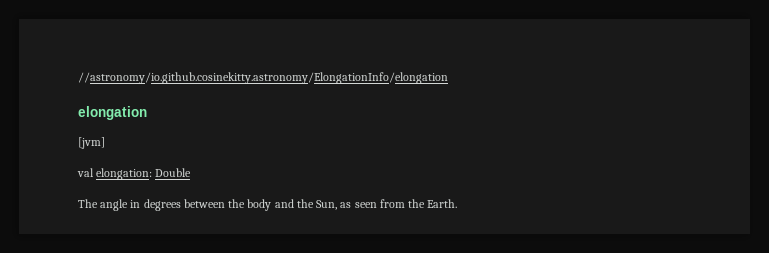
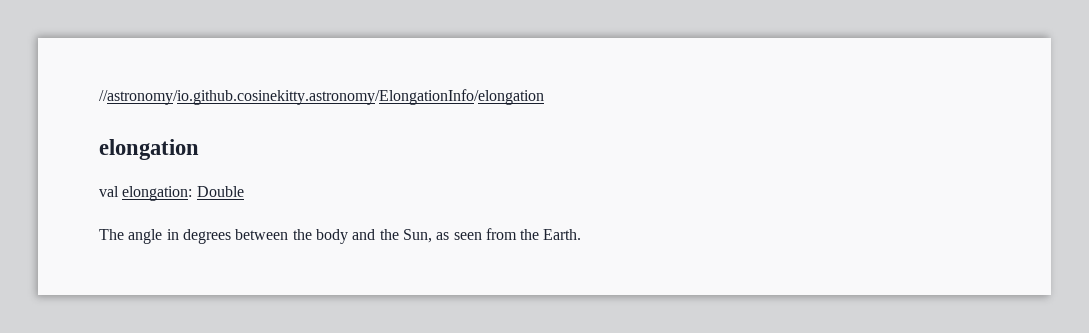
[78,137,105,149] // [jvm] -> (199, 149) none

